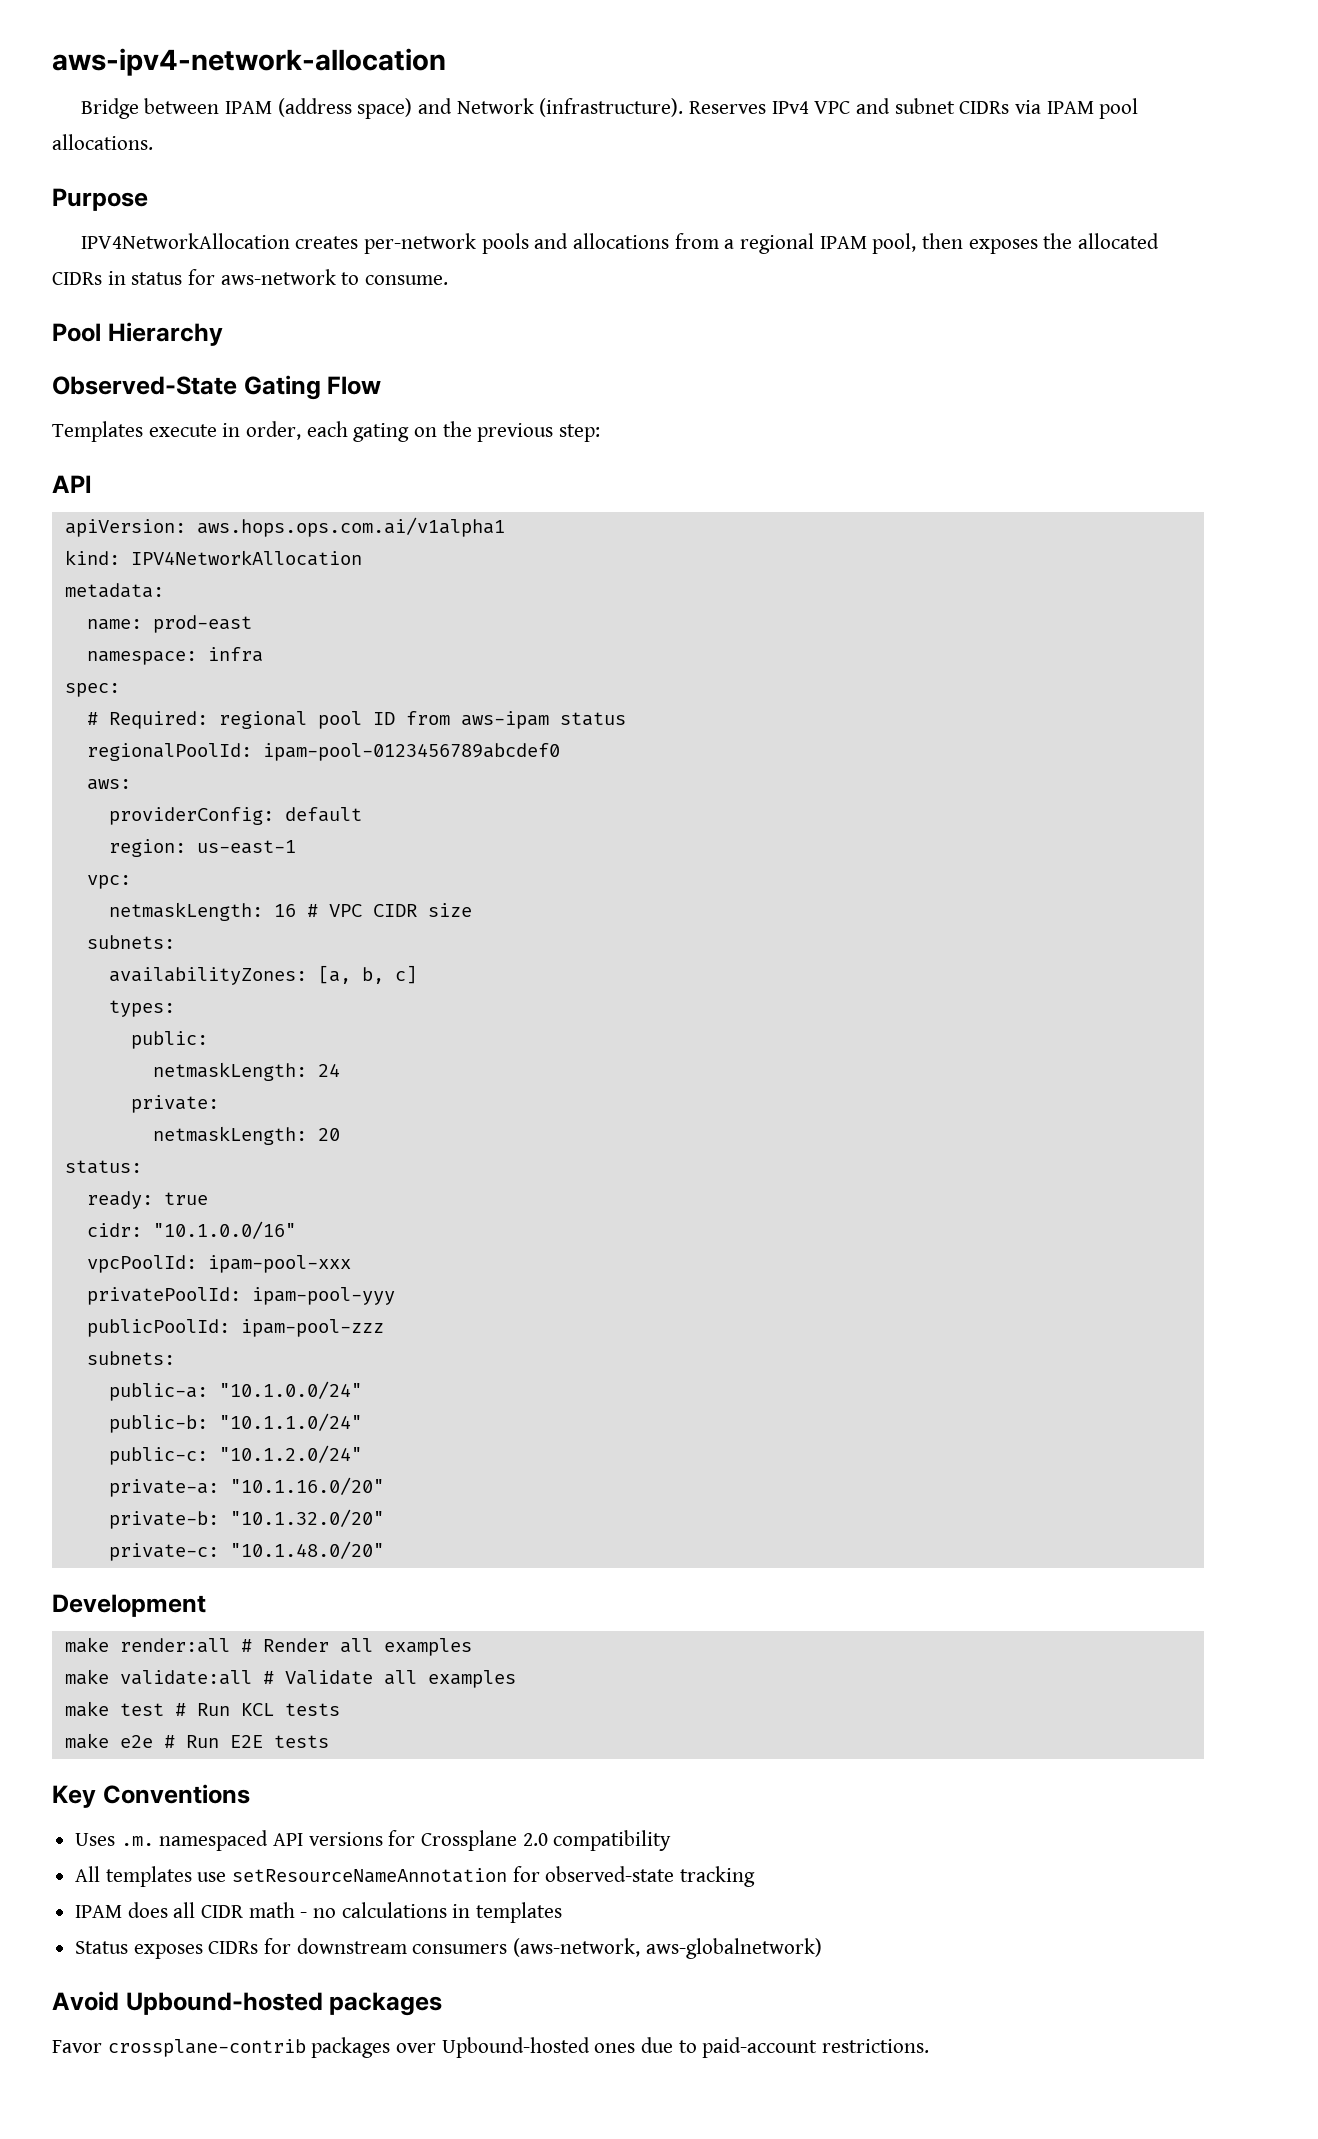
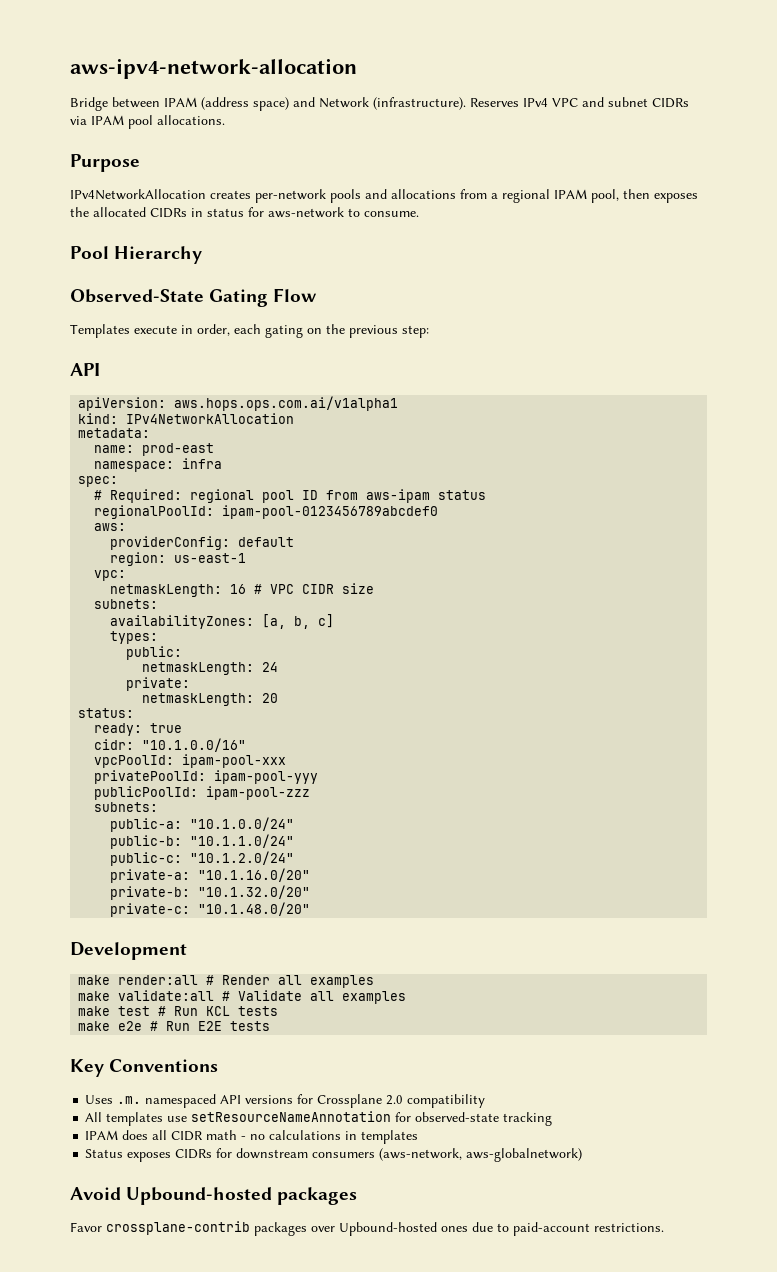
[80,233,290,249] IPV4NetworkAllocation -> [70,189,206,200] IPv4NetworkAllocation
[130,550,362,566] IPV4NetworkAllocation -> [126,413,295,424] IPv4NetworkAllocation

